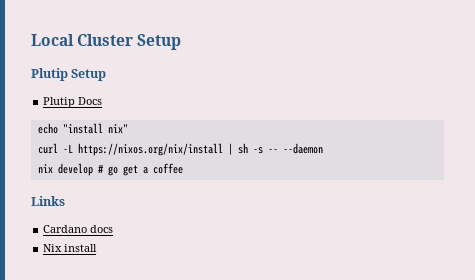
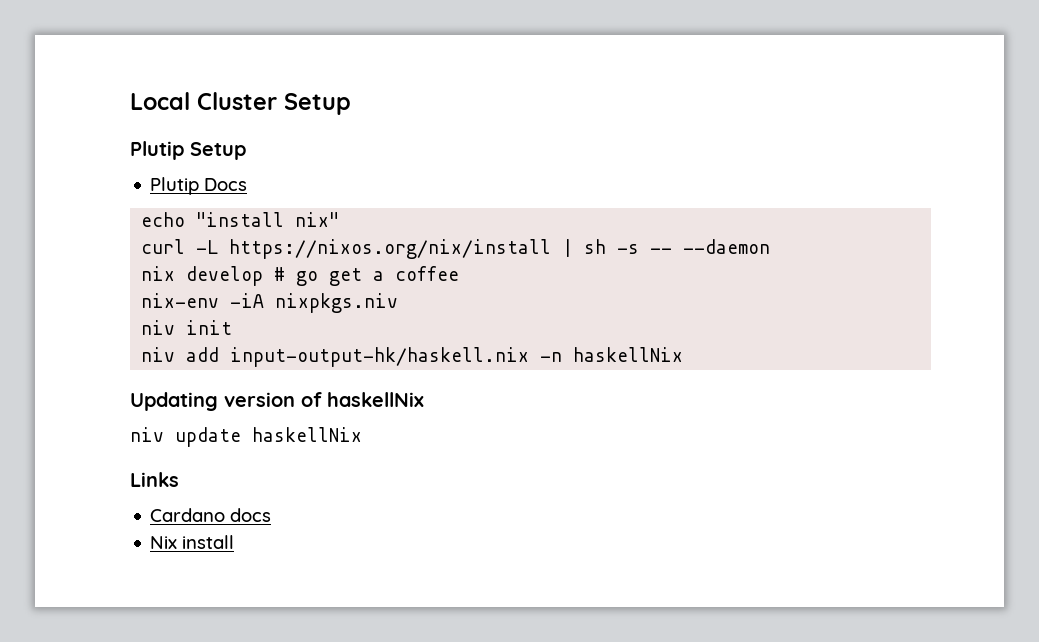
(183, 168) none -> [141,293,399,313] [141,320,233,335] [141,347,684,367] [130,392,424,411] [130,427,362,447] // nix-env -iA nixpkgs.niv // niv init // niv add input-output-hk/haskell.nix -n haskellNix // Updating version of haskellNix // niv update haskellNix

